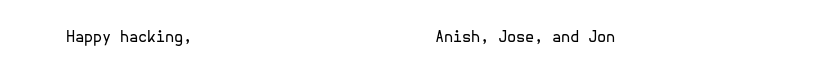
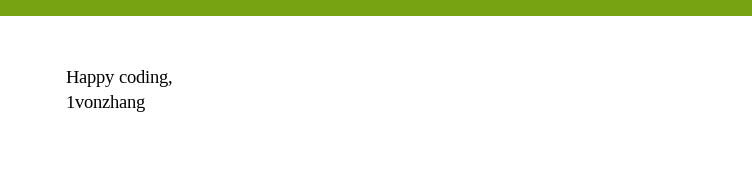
[120,30,192,46] [435,30,615,45] hacking, // Anish, Jose, and Jon -> [119,70,173,87] [66,95,145,112] coding, // 1vonzhang

